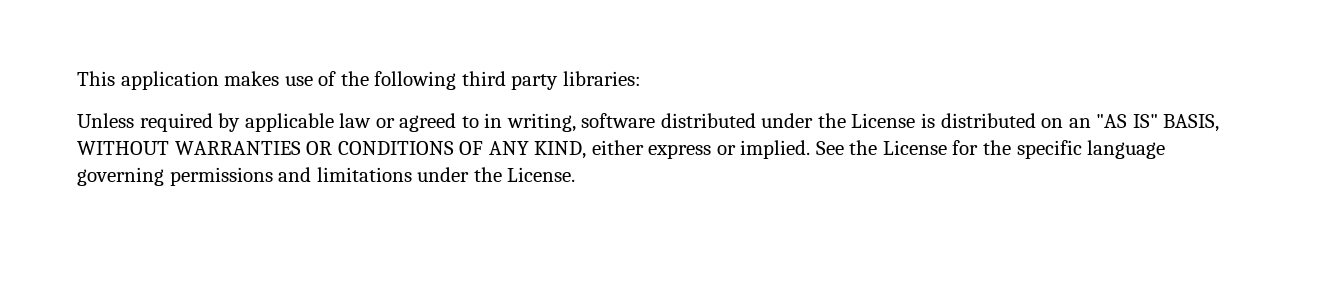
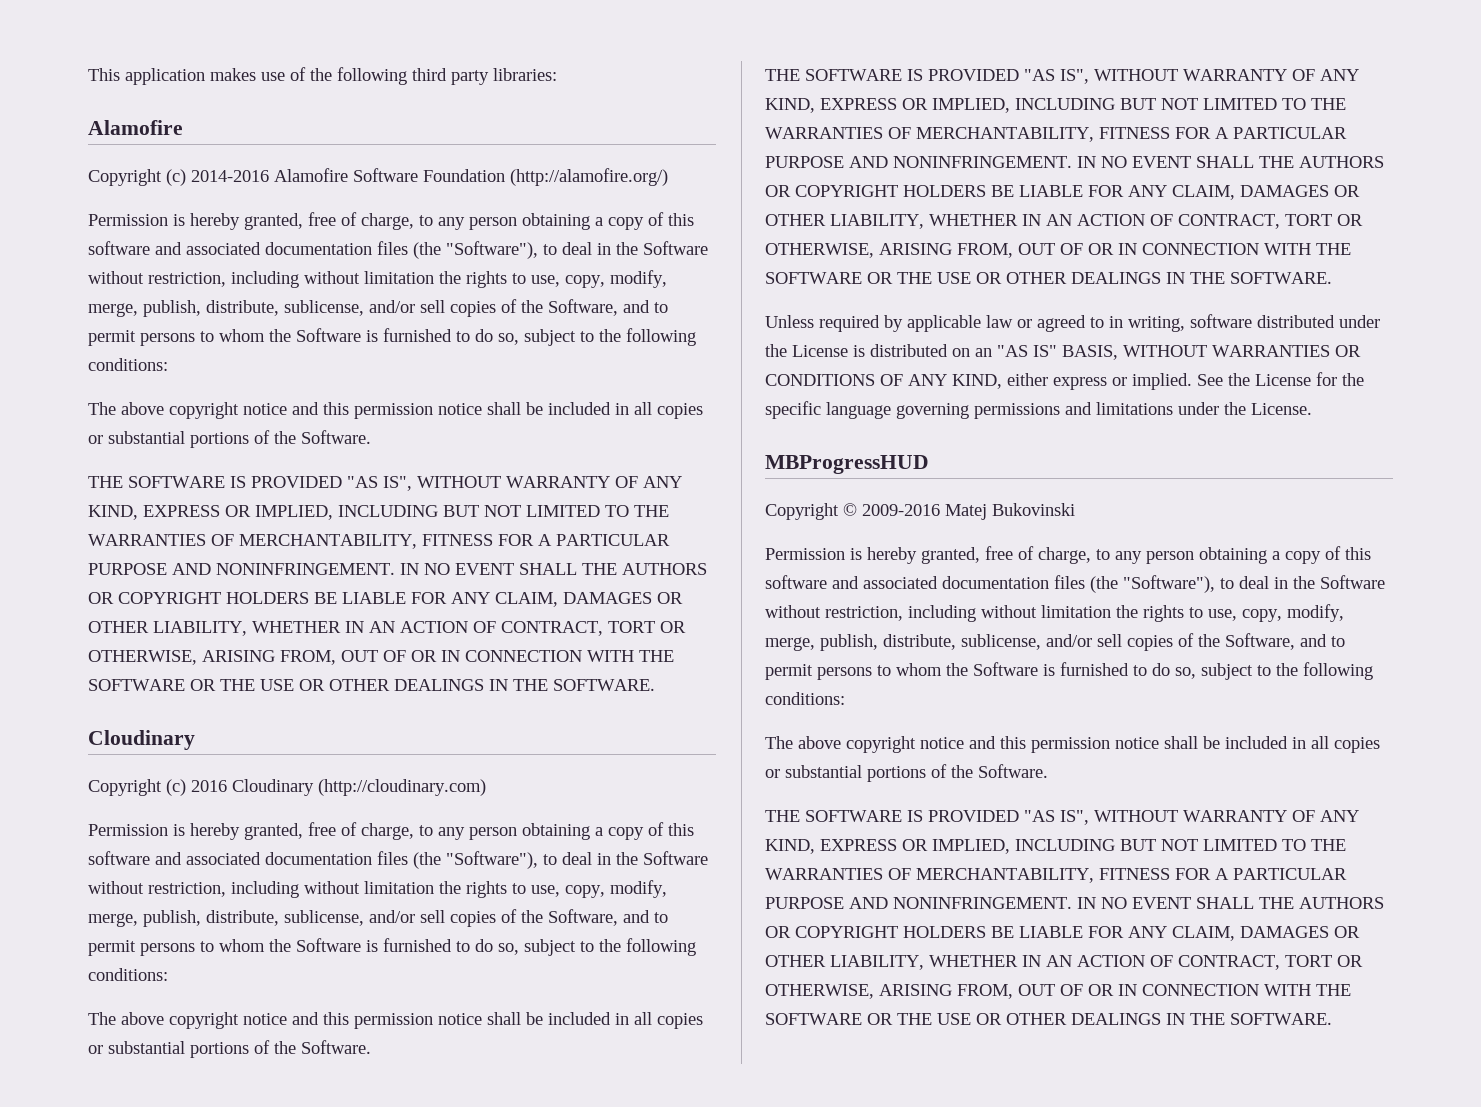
(641, 78) none -> [88,120,183,135] [88,168,668,186] [88,212,694,230] [88,241,708,259] [88,270,667,288] [88,299,668,317] [88,328,696,346] [88,358,168,371] [88,402,703,419] [88,430,371,448] [88,476,682,491] [88,505,669,520] [88,534,670,549] [88,563,707,575] [88,592,683,607] [88,621,686,636] [88,650,674,665] [88,679,655,691] [88,730,195,750] [88,779,486,796] [88,822,694,840] [88,851,708,869] [88,880,667,898] [88,909,668,927] [88,938,696,956] [88,968,168,981] [88,1012,703,1029] [88,1040,371,1058] [765,69,1359,84] [765,98,1346,113] [765,127,1347,142] [765,156,1384,168] [765,185,1360,200] [765,214,1363,229] [765,243,1351,258] [765,272,1332,284] // Alamofire // Copyright (c) 2014-2016 Alamofire Software Foundation (http://alamofire.org/) // Permission is hereby granted, free of charge, to any person obtaining a copy of this software and associated documentation files (the "Software"), to deal in the Software without restriction, including without limitation the rights to use, copy, modify, merge, publish, distribute, sublicense, and/or sell copies of the Software, and to permit persons to whom the Software is furnished to do so, subject to the following conditions: // The above copyright notice and this permission notice shall be included in all copies or substantial portions of the Software. // THE SOFTWARE IS PROVIDED "AS IS", WITHOUT WARRANTY OF ANY KIND, EXPRESS OR IMPLIED, INCLUDING BUT NOT LIMITED TO THE WARRANTIES OF MERCHANTABILITY, FITNESS FOR A PARTICULAR PURPOSE AND NONINFRINGEMENT. IN NO EVENT SHALL THE AUTHORS OR COPYRIGHT HOLDERS BE LIABLE FOR ANY CLAIM, DAMAGES OR OTHER LIABILITY, WHETHER IN AN ACTION OF CONTRACT, TORT OR OTHERWISE, ARISING FROM, OUT OF OR IN CONNECTION WITH THE SOFTWARE OR THE USE OR OTHER DEALINGS IN THE SOFTWARE. // Cloudinary // Copyright (c) 2016 Cloudinary (http://cloudinary.com) // Permission is hereby granted, free of charge, to any person obtaining a copy of this software and associated documentation files (the "Software"), to deal in the Software without restriction, including without limitation the rights to use, copy, modify, merge, publish, distribute, sublicense, and/or sell copies of the Software, and to permit persons to whom the Software is furnished to do so, subject to the following conditions: // The above copyright notice and this permission notice shall be included in all copies or substantial portions of the Software. // THE SOFTWARE IS PROVIDED "AS IS", WITHOUT WARRANTY OF ANY KIND, EXPRESS OR IMPLIED, INCLUDING BUT NOT LIMITED TO THE WARRANTIES OF MERCHANTABILITY, FITNESS FOR A PARTICULAR PURPOSE AND NONINFRINGEMENT. IN NO EVENT SHALL THE AUTHORS OR COPYRIGHT HOLDERS BE LIABLE FOR ANY CLAIM, DAMAGES OR OTHER LIABILITY, WHETHER IN AN ACTION OF CONTRACT, TORT OR OTHERWISE, ARISING FROM, OUT OF OR IN CONNECTION WITH THE SOFTWARE OR THE USE OR OTHER DEALINGS IN THE SOFTWARE.
(576, 174) none -> [765,455,929,474] [765,503,1075,520] [765,546,1371,564] [765,575,1385,593] [765,604,1344,622] [765,633,1345,651] [765,662,1373,680] [765,692,845,705] [765,736,1380,753] [765,764,1048,782] [765,810,1359,825] [765,839,1346,854] [765,868,1347,883] [765,897,1384,909] [765,926,1360,941] [765,955,1363,970] [765,984,1351,999] [765,1013,1332,1025] // MBProgressHUD // Copyright © 2009-2016 Matej Bukovinski // Permission is hereby granted, free of charge, to any person obtaining a copy of this software and associated documentation files (the "Software"), to deal in the Software without restriction, including without limitation the rights to use, copy, modify, merge, publish, distribute, sublicense, and/or sell copies of the Software, and to permit persons to whom the Software is furnished to do so, subject to the following conditions: // The above copyright notice and this permission notice shall be included in all copies or substantial portions of the Software. // THE SOFTWARE IS PROVIDED "AS IS", WITHOUT WARRANTY OF ANY KIND, EXPRESS OR IMPLIED, INCLUDING BUT NOT LIMITED TO THE WARRANTIES OF MERCHANTABILITY, FITNESS FOR A PARTICULAR PURPOSE AND NONINFRINGEMENT. IN NO EVENT SHALL THE AUTHORS OR COPYRIGHT HOLDERS BE LIABLE FOR ANY CLAIM, DAMAGES OR OTHER LIABILITY, WHETHER IN AN ACTION OF CONTRACT, TORT OR OTHERWISE, ARISING FROM, OUT OF OR IN CONNECTION WITH THE SOFTWARE OR THE USE OR OTHER DEALINGS IN THE SOFTWARE.

